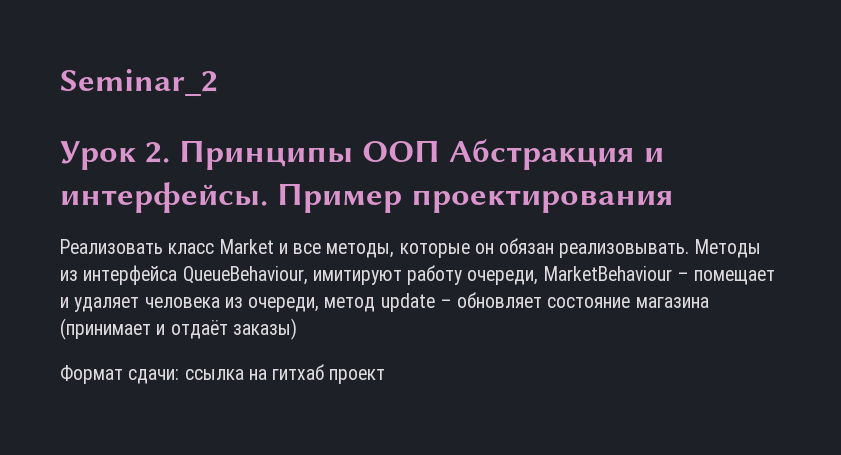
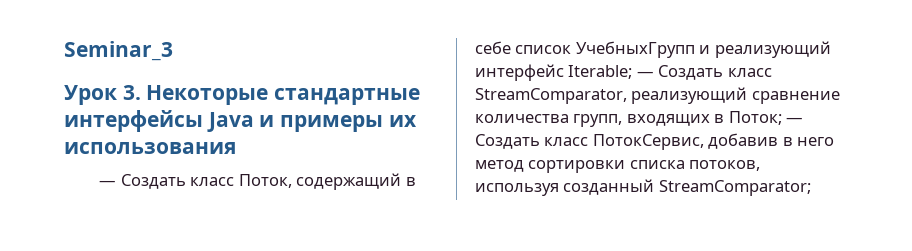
[60,69,218,97] Seminar_2 -> [64,41,173,61] Seminar_3
[144,139,664,170] [60,182,674,213] [60,238,761,258] [60,265,776,285] [60,292,709,312] [60,318,297,340] [60,364,386,384] 2. Принципы ООП Абстракция и интерфейсы. Пример проектирования // Реализовать класс Market и все методы, которые он обязан реализовывать. Методы из интерфейса QueueBehaviour, имитируют работу очереди, MarketBehaviour – помещает и удаляет человека из очереди, метод update – обновляет состояние магазина (принимает и отдаёт заказы) // Формат сдачи: ссылка на гитхаб проект -> [122,85,421,105] [64,110,417,132] [64,142,236,154] [99,173,416,190] [475,41,831,58] [475,64,772,81] [475,87,840,104] [475,111,804,127] [475,133,835,150] [475,160,761,173] [475,179,811,196] 3. Некоторые стандартные интерфейсы Java и примеры их использования // — Создать класс Поток, содержащий в себе список УчебныхГрупп и реализующий интерфейс Iterable; — Создать класс StreamComparator, реализующий сравнение количества групп, входящих в Поток; — Создать класс ПотокСервис, добавив в него метод сортировки списка потоков, используя созданный StreamComparator;

